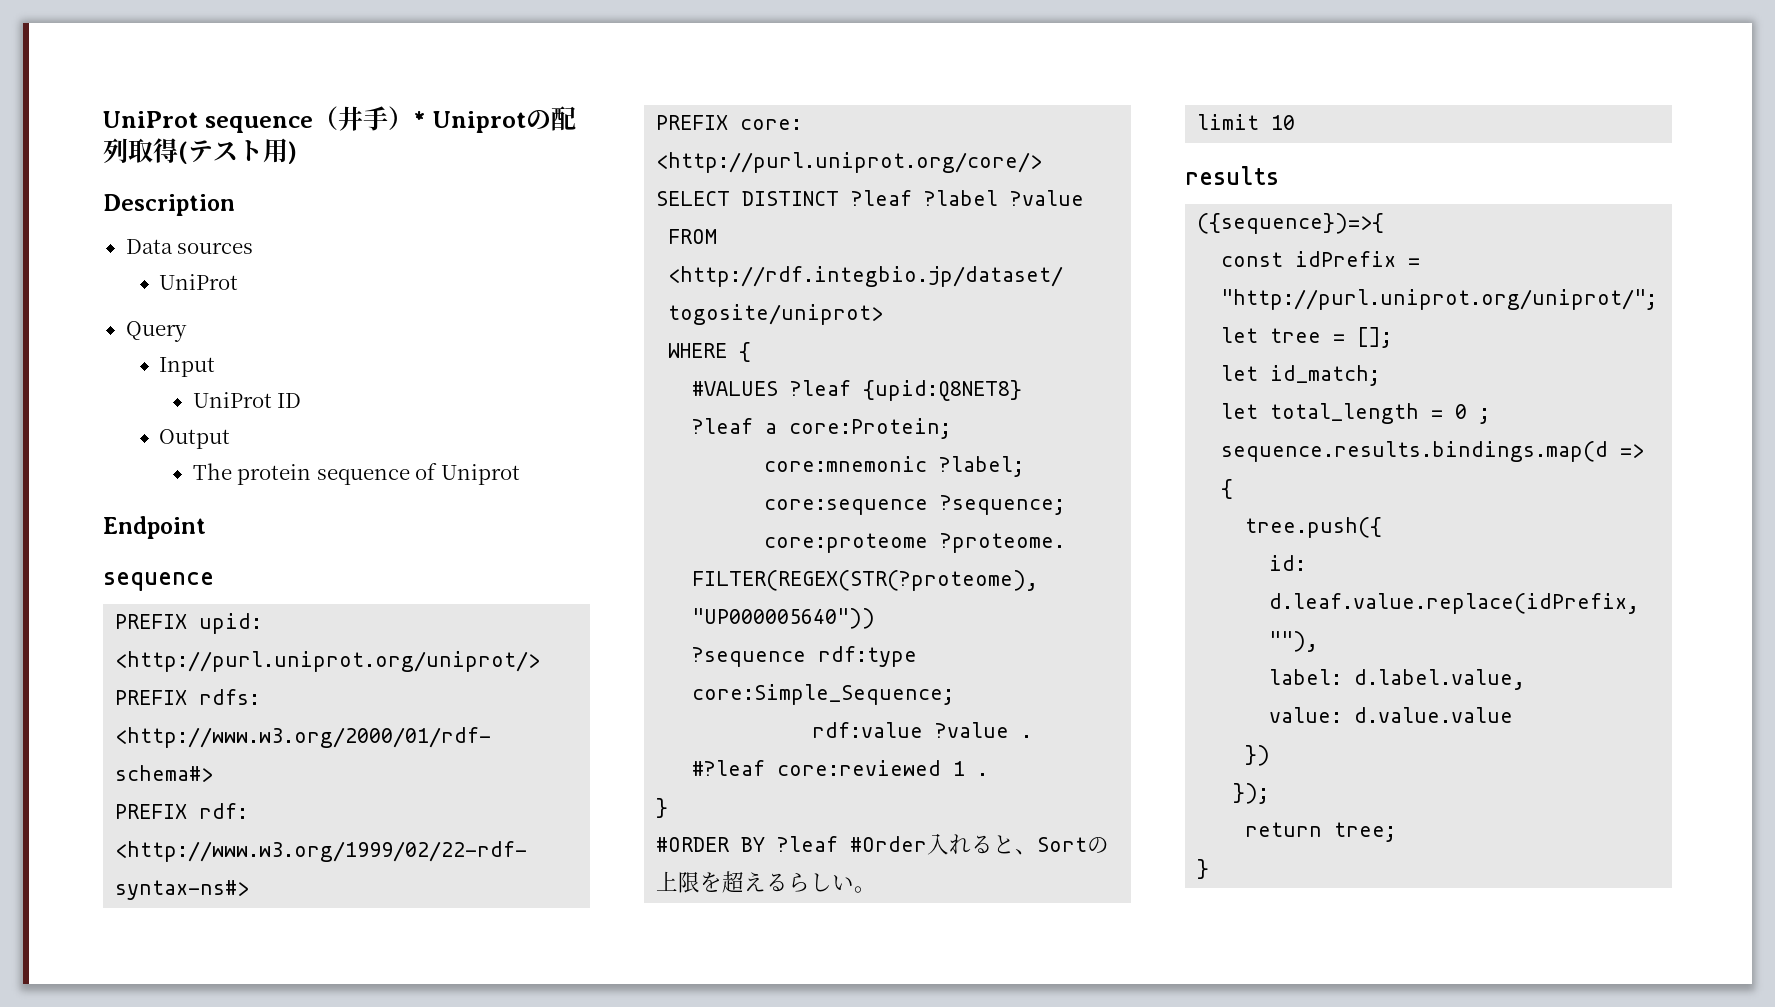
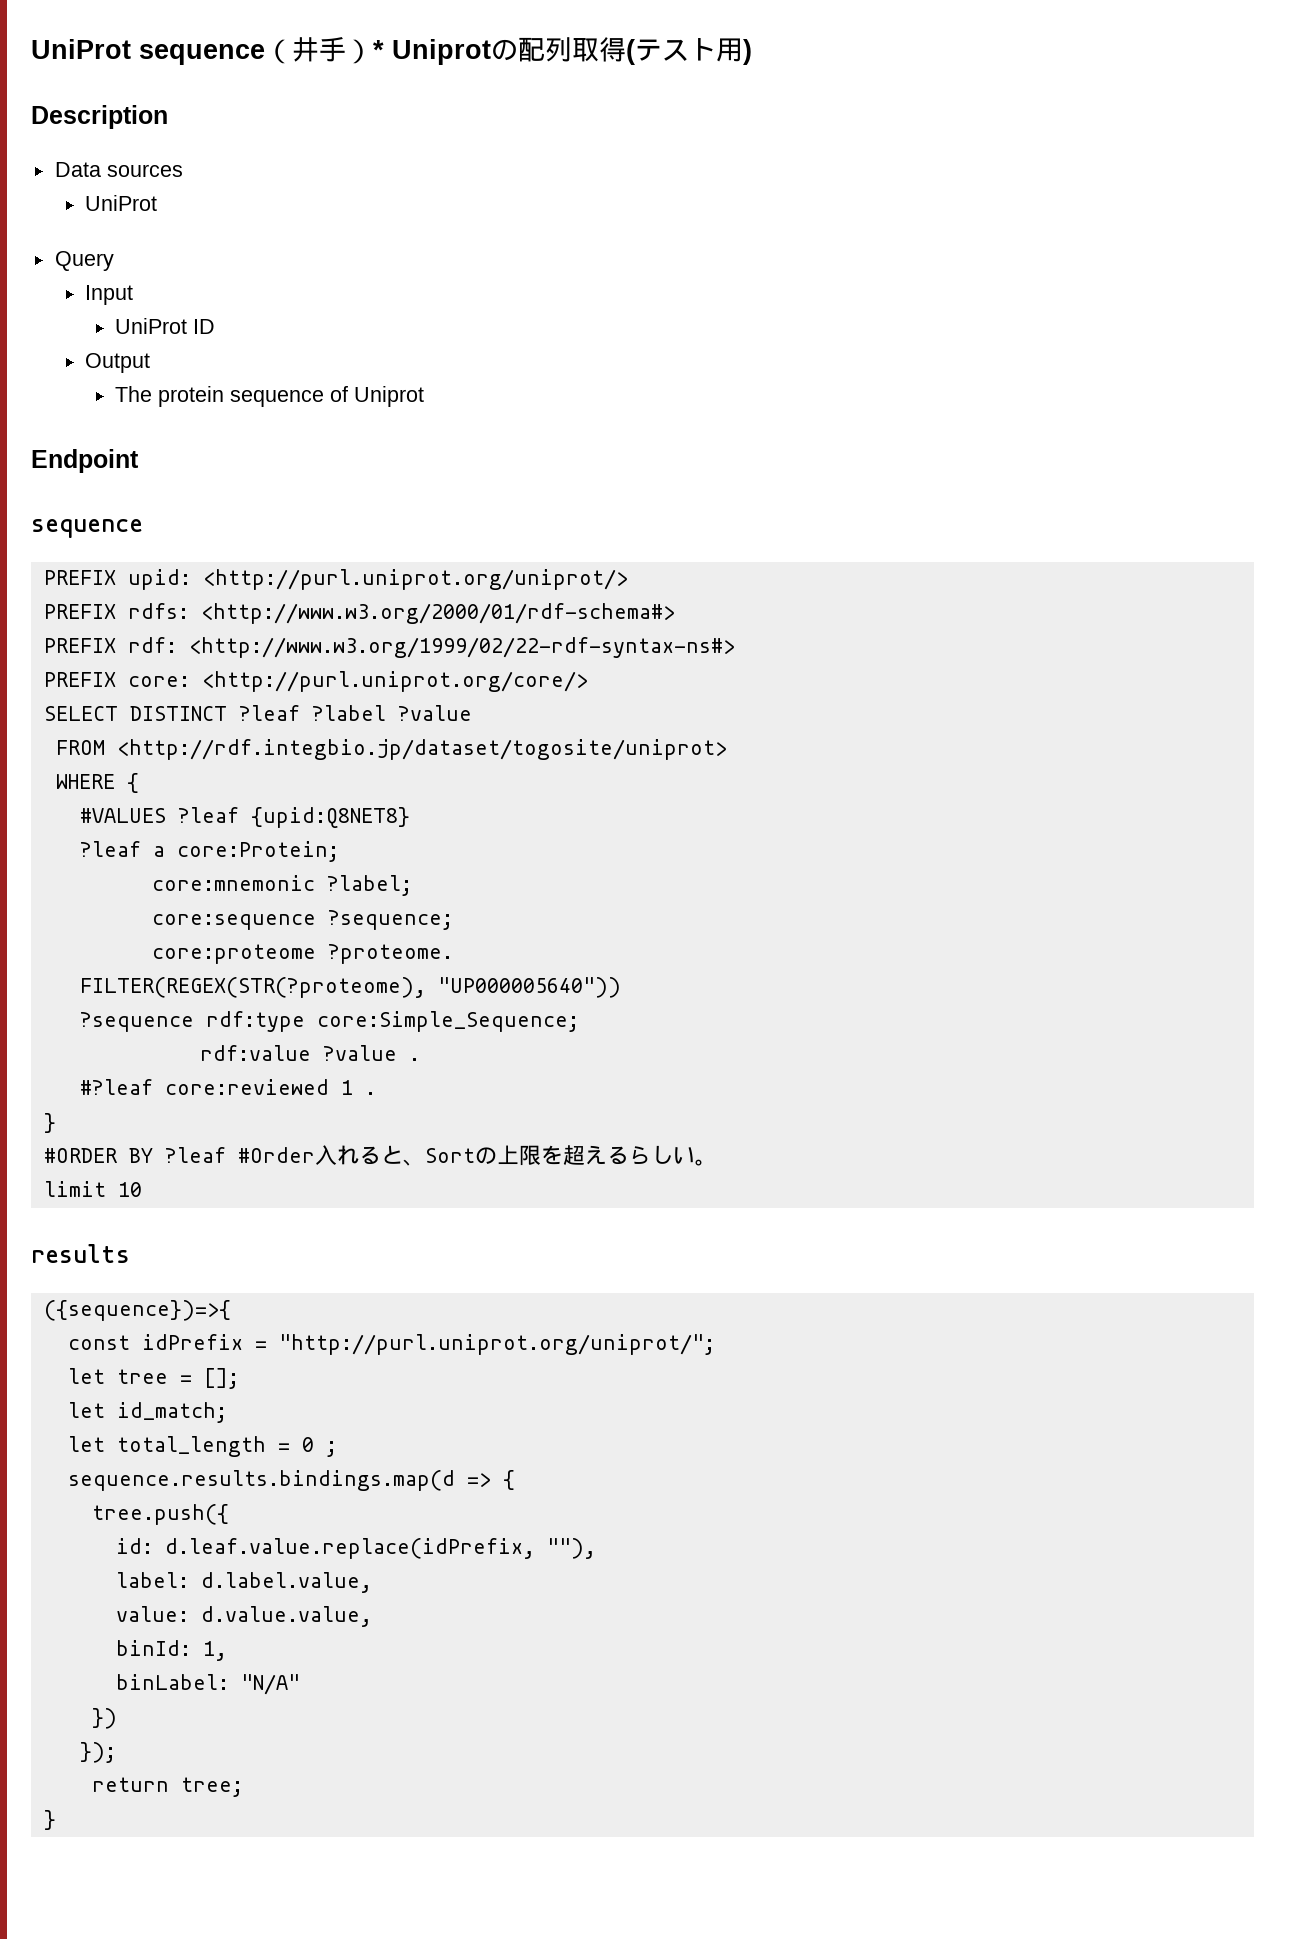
[1354,707,1514,723] d.value.value -> [200,1606,372,1627] [115,1640,227,1661] [115,1674,300,1695] d.value.value, // binId: 1, // binLabel: "N/A"

